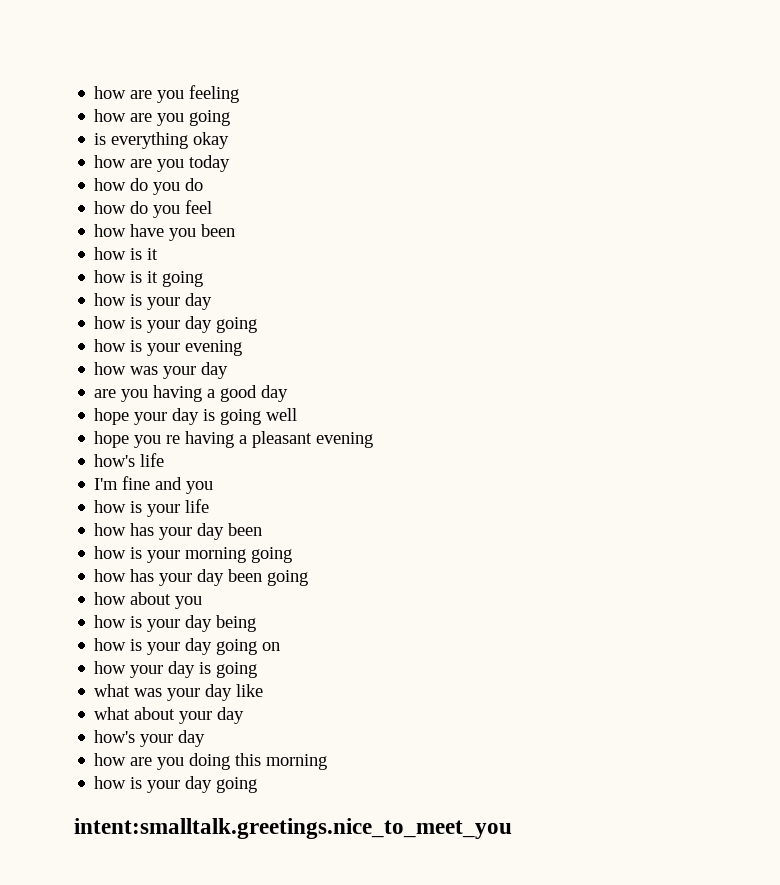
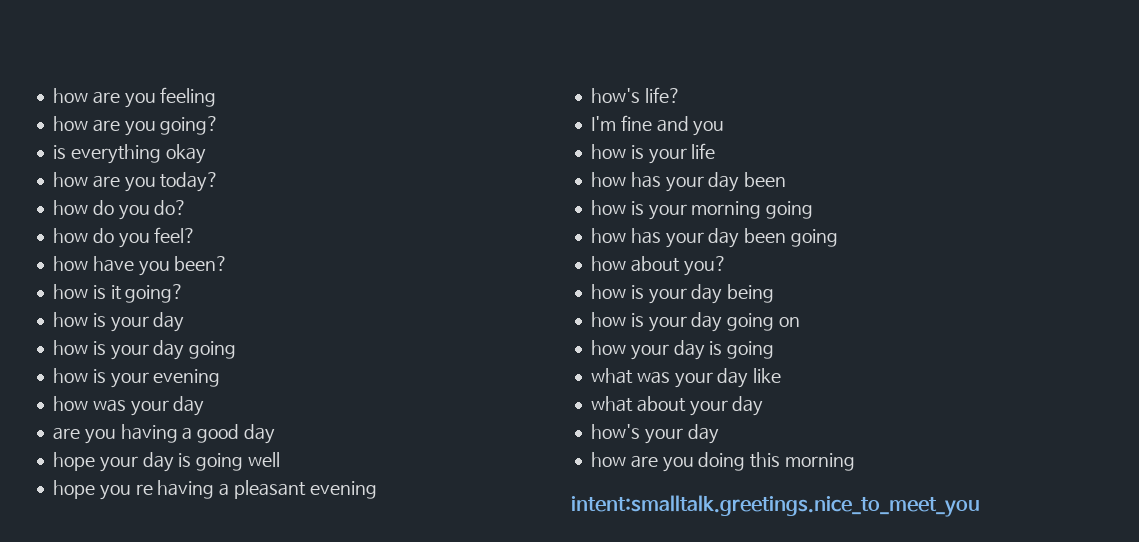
[189,110,231,126] going -> [160,116,220,135] going?
[189,155,231,172] [94,178,204,195] [94,200,213,218] today // how do you do // how do you feel -> [160,172,220,192] [52,200,188,220] [52,227,197,248] today? // how do you do? // how do you feel?
[201,224,236,237] [94,247,159,260] [94,270,204,287] been // how is it // how is it going -> [174,256,229,271] [52,284,185,303] been? // how is it going?
[140,453,165,467] life -> [644,87,681,103] life?
[175,596,203,609] you -> [683,256,727,276] you?
[94,776,258,793] // how is your day going -> (856, 462) none

